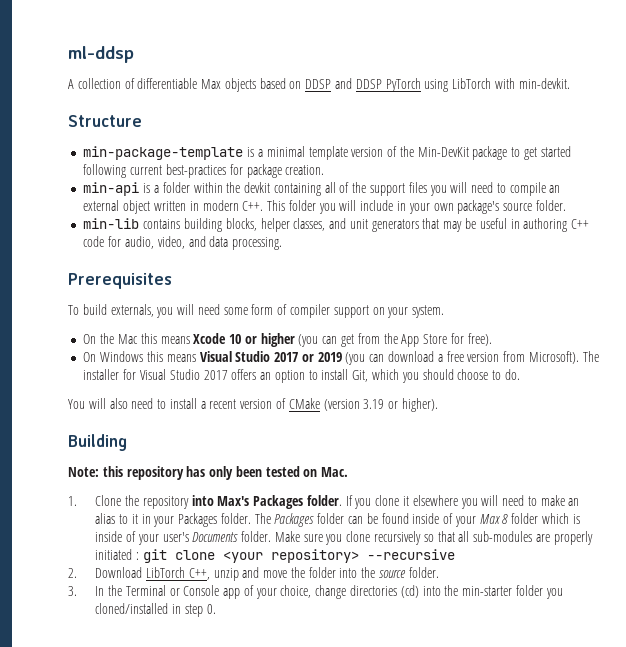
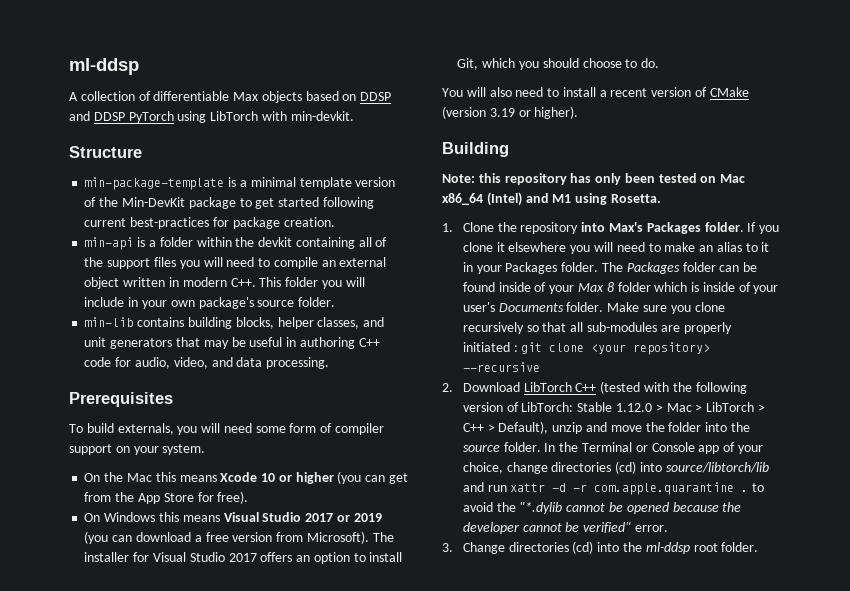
[321,467,349,477] Mac. -> [720,174,746,183] [442,192,661,206] Mac x86_64 (Intel) and M1 using Rosetta.
[188,568,210,580] C++, -> [575,381,747,394] [462,402,765,412] [462,421,549,434] C++ (tested with the following version of LibTorch: Stable 1.12.0 > Mac > LibTorch > C++ > Default),
[68,586,77,596] // 3. -> (541, 447) none
[444,585,563,599] [95,603,216,617] the min-starter folder you cloned/installed in step 0. -> [665,462,769,473] [462,482,765,495] [462,502,742,514] [462,522,668,534] [442,541,759,554] source/libtorch/lib and run xattr -d -r com.apple.quarantine . to avoid the "*.dylib cannot be opened because the developer cannot be verified" error. // 3. Change directories (cd) into the ml-ddsp root folder.

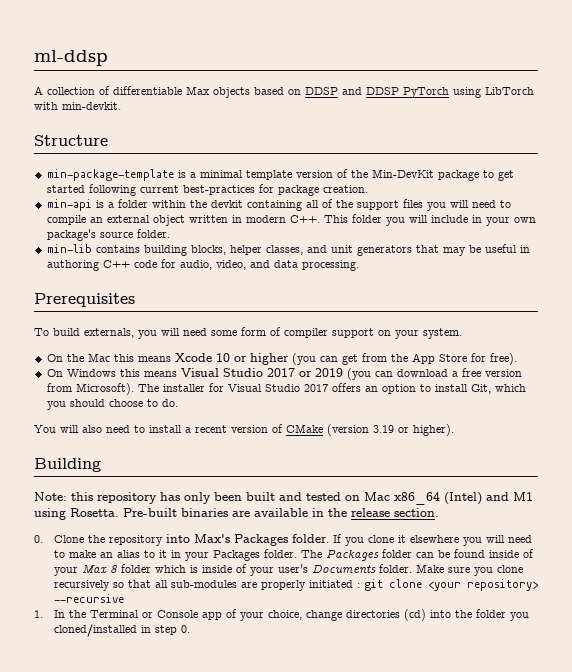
(655, 178) none -> [246,492,302,501] built and
[442,223,453,232] // 1. -> [123,508,439,517] [34,535,43,543] Pre-built binaries are available in the release section. // 0.
[442,381,747,394] [462,402,765,412] [462,421,750,434] [462,442,541,452] 2. Download LibTorch C++ (tested with the following version of LibTorch: Stable 1.12.0 > Mac > LibTorch > C++ > Default), unzip and move the folder into the source folder. -> [34,610,43,618] 1.
[665,462,769,473] [462,482,765,495] [462,502,742,514] [462,522,668,534] [442,541,759,554] source/libtorch/lib and run xattr -d -r com.apple.quarantine . to avoid the "*.dylib cannot be opened because the developer cannot be verified" error. // 3. Change directories (cd) into the ml-ddsp root folder. -> [454,609,529,621] [53,624,190,637] the folder you cloned/installed in step 0.

